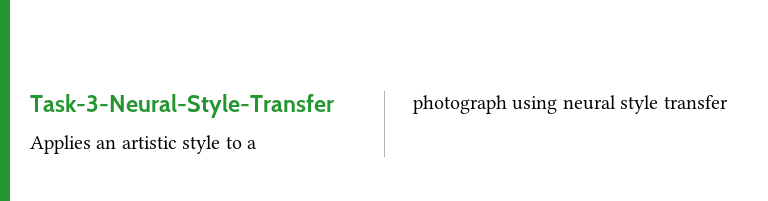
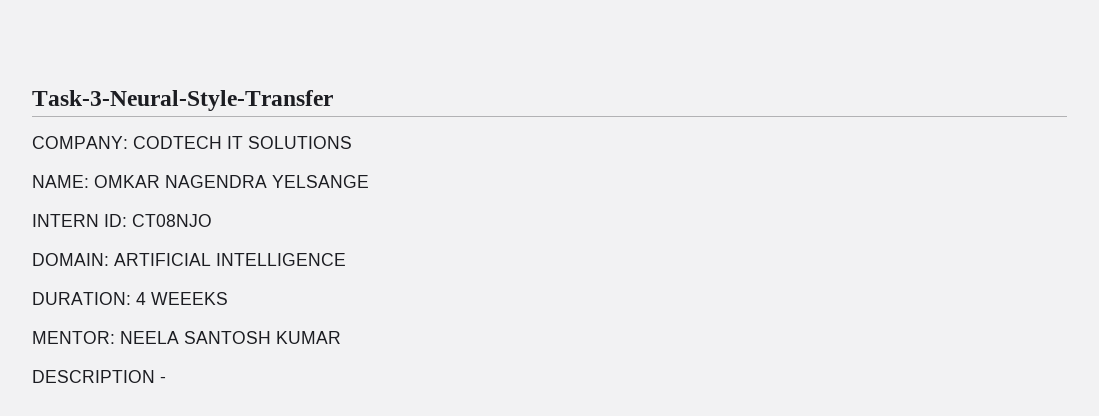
[30,135,257,154] [413,95,728,114] Applies an artistic style to a photograph using neural style transfer -> [32,136,352,149] [32,175,369,188] [32,214,212,227] [32,253,346,266] [32,292,228,305] [32,331,341,344] [32,370,166,383] COMPANY: CODTECH IT SOLUTIONS // NAME: OMKAR NAGENDRA YELSANGE // INTERN ID: CT08NJO // DOMAIN: ARTIFICIAL INTELLIGENCE // DURATION: 4 WEEEKS // MENTOR: NEELA SANTOSH KUMAR // DESCRIPTION -

